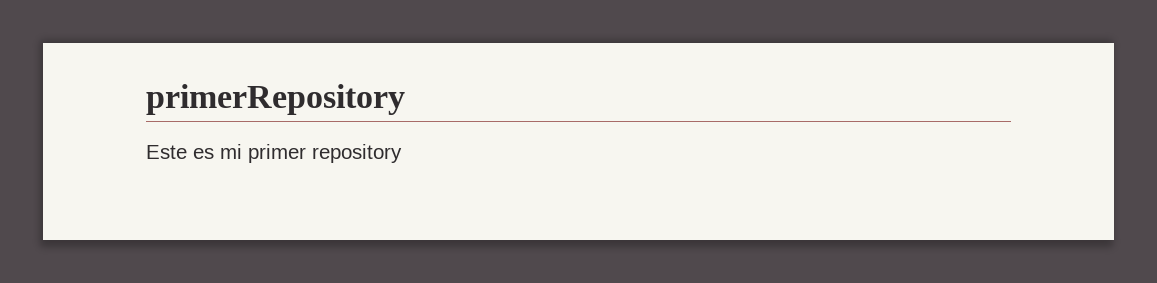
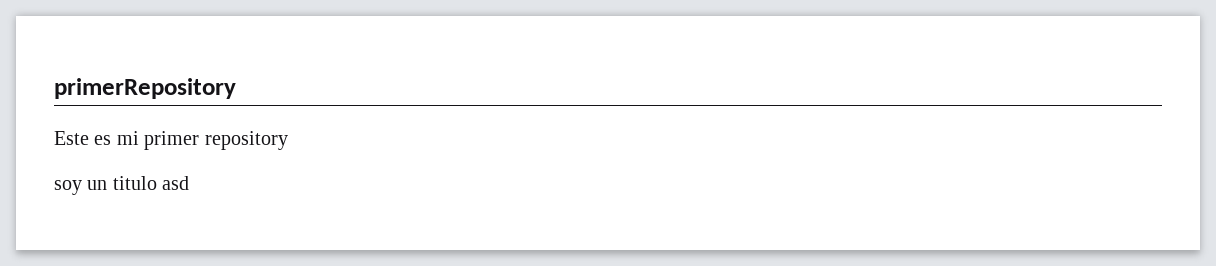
(402, 153) none -> [54,176,190,195] // soy un titulo asd

